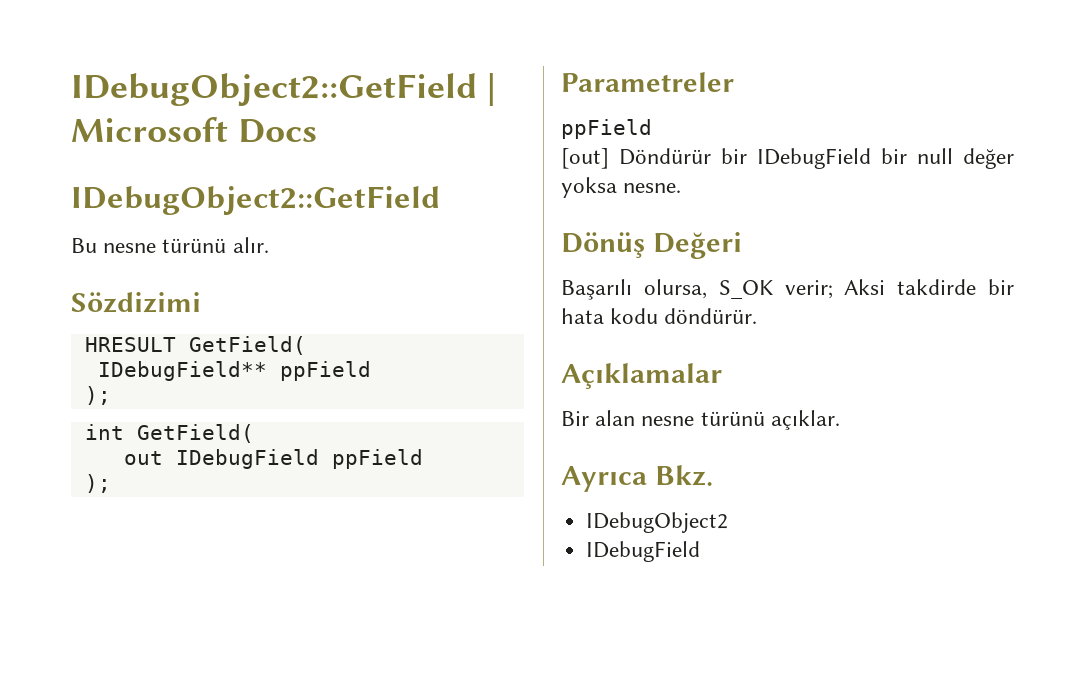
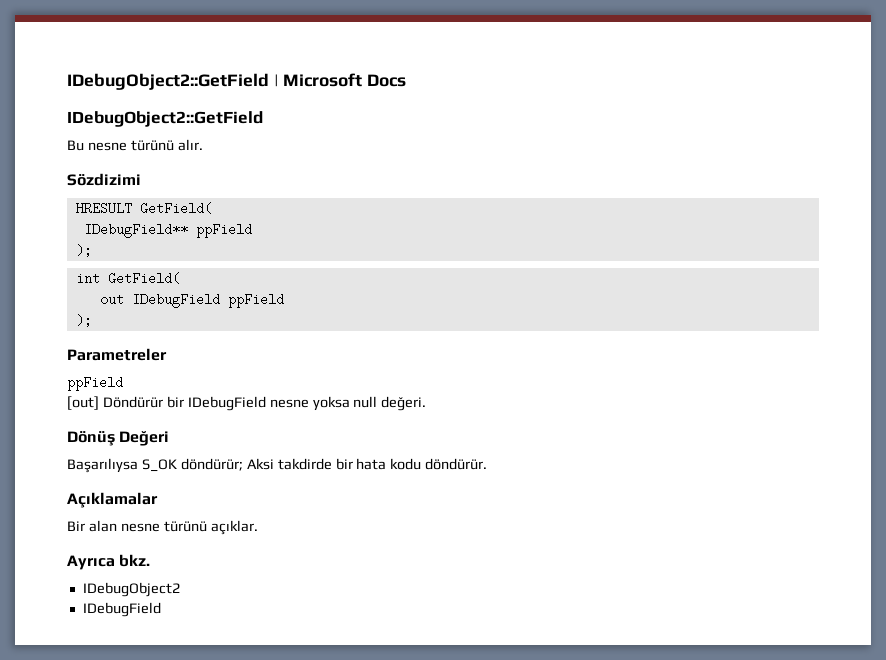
[881,148,1014,169] [561,177,682,198] [561,232,742,259] [561,279,833,300] bir null değer yoksa nesne. // Dönüş Değeri // Başarılı olursa, S_OK verir; -> [269,396,427,411] [67,431,170,446] [67,458,243,473] nesne yoksa null değeri. // Dönüş Değeri // Başarılıysa S_OK döndürür;
[654,465,713,486] Bkz. -> [119,554,151,567] bkz.

